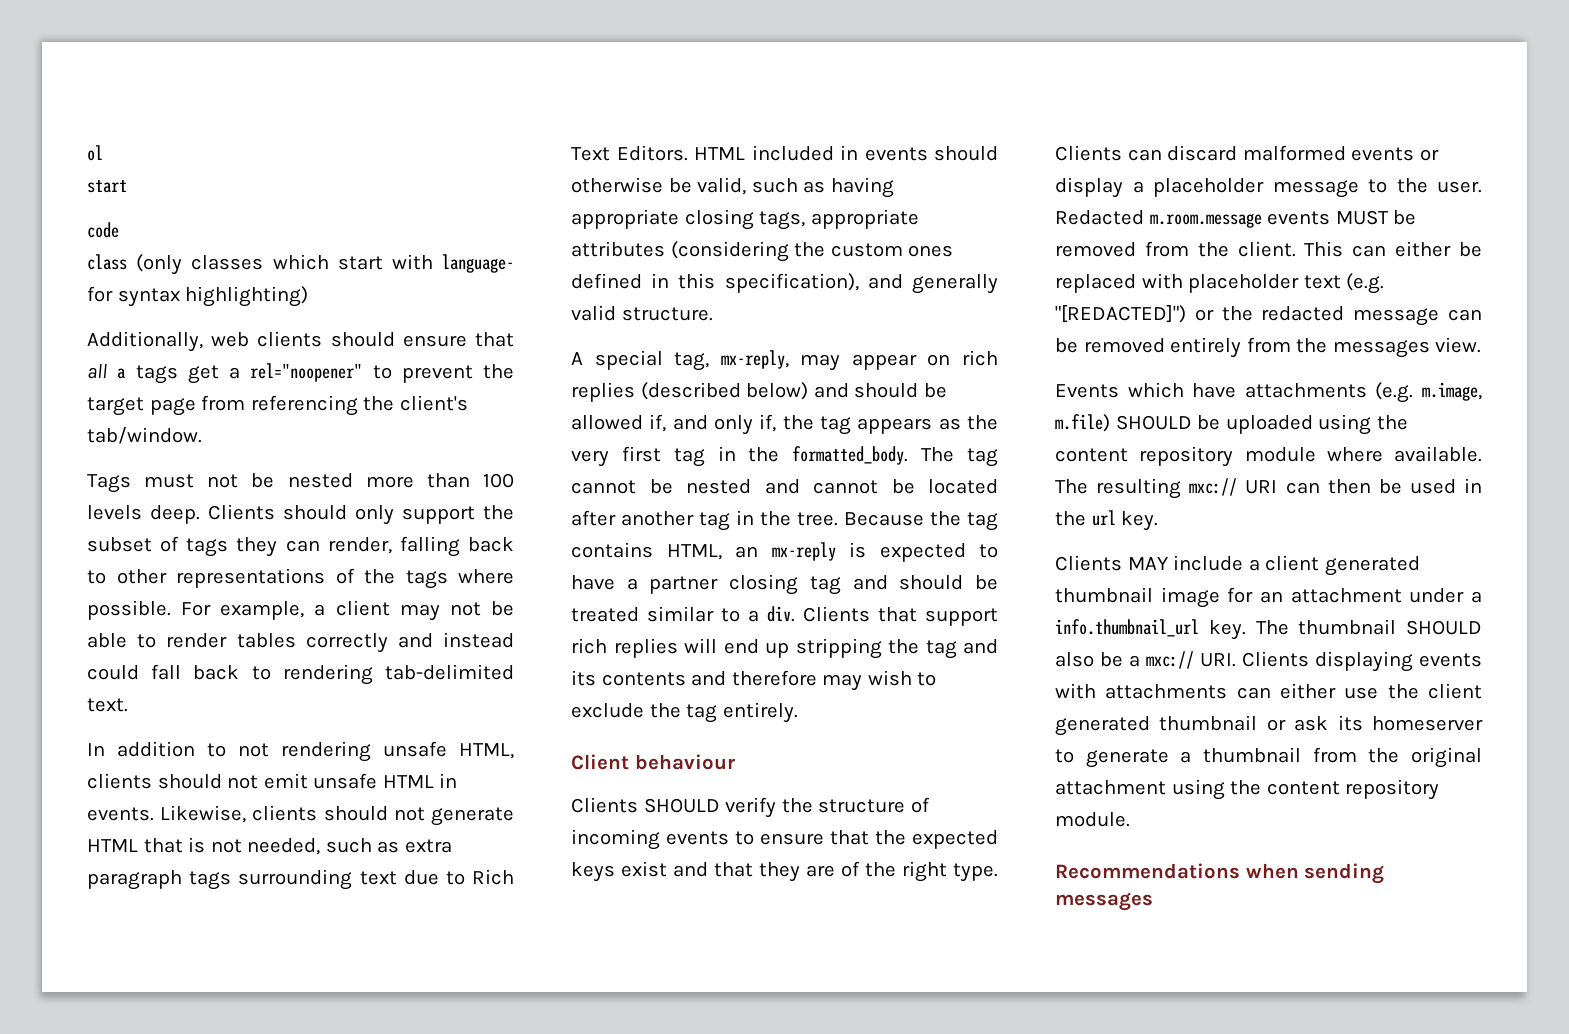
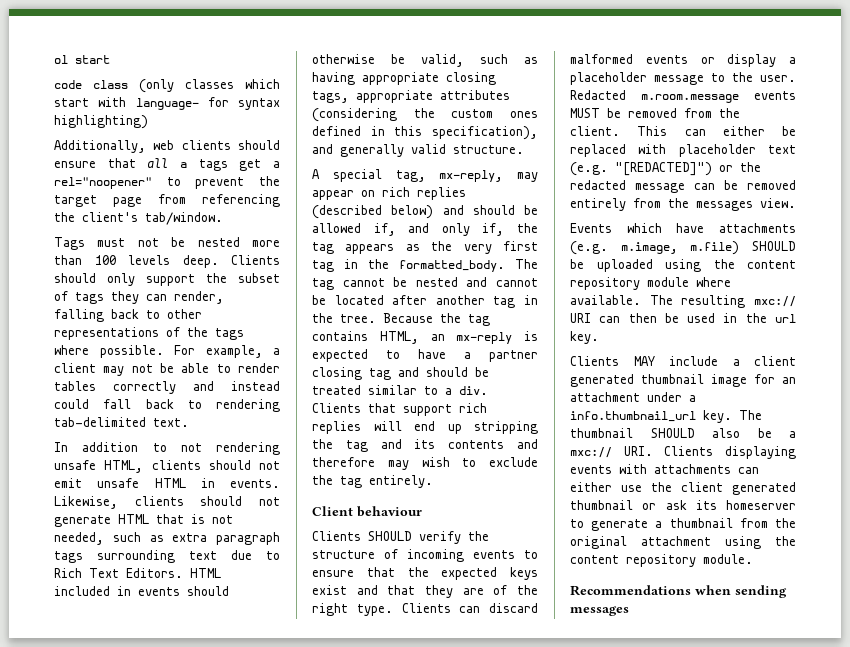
(103, 153) // -> (68, 59) none
(119, 230) // -> (82, 84) none

